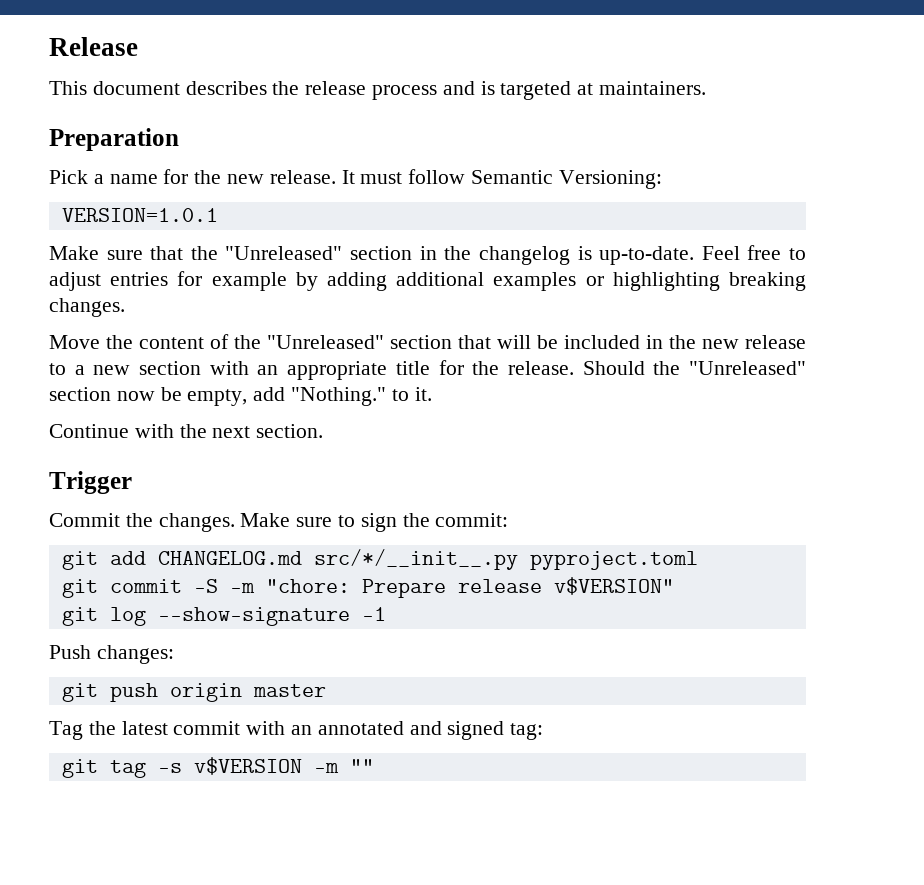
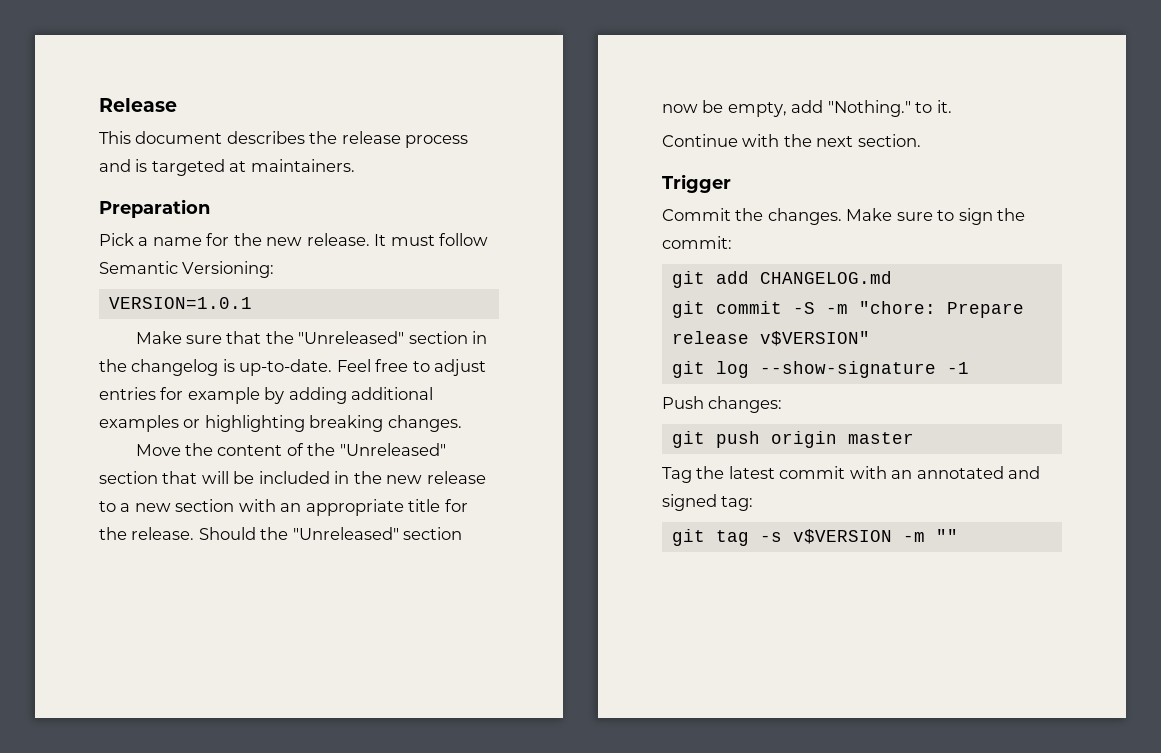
[313,549,698,570] src/*/__init__.py pyproject.toml -> (892, 277) none

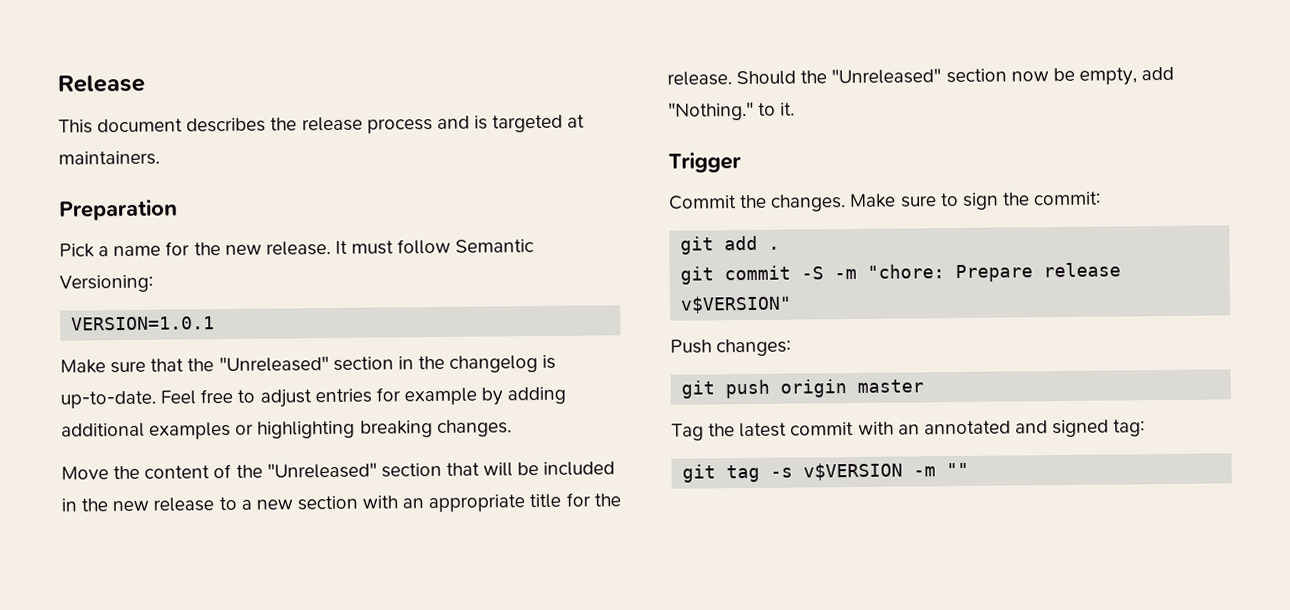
[662,134,921,147] // Continue with the next section. -> (796, 109) none
[759,271,892,284] CHANGELOG.md -> [768,246,781,250] .
[671,361,969,378] // git log --show-signature -1 -> (793, 304) none

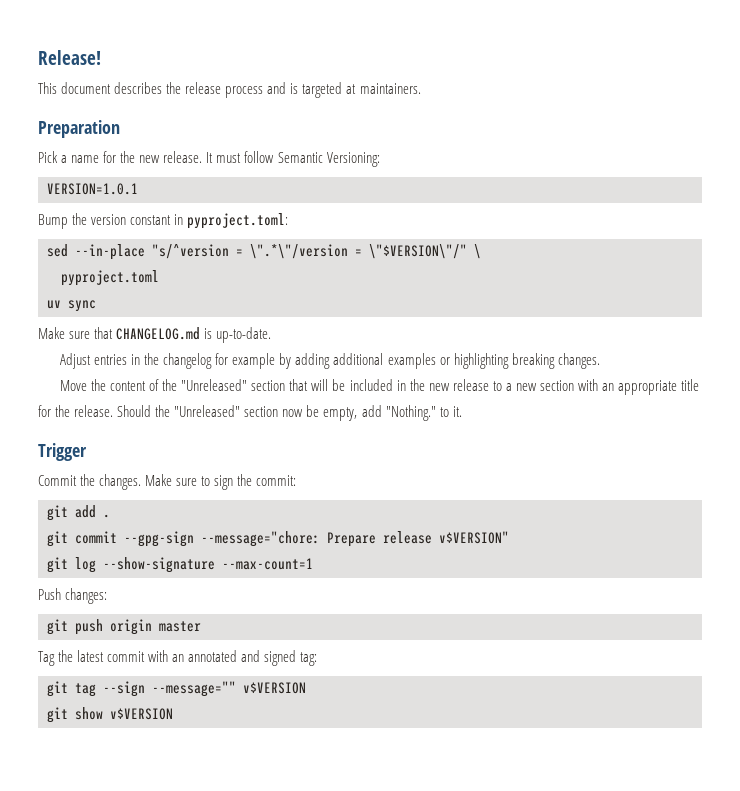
[57,74,145,93] Release -> [38,50,101,65] Release!
[60,354,557,374] [60,388,372,409] Make sure that the "Unreleased" section in the changelog is up-to-date. Feel free to adjust entries -> [38,213,289,229] [47,244,481,260] [61,270,159,286] [47,300,96,312] [38,327,272,343] [60,353,213,369] Bump the version constant in pyproject.toml: // sed --in-place "s/^version = \".*\"/version = \"$VERSION\"/" \ // pyproject.toml // uv sync // Make sure that CHANGELOG.md is up-to-date. // Adjust entries in the changelog
[801,264,946,280] -S -m "chore: -> [124,531,320,547] --gpg-sign --message="chore:
(793, 304) none -> [47,557,313,573] // git log --show-signature --max-count=1
[770,462,970,481] -s v$VERSION -m "" -> [103,681,306,697] [47,707,173,723] --sign --message="" v$VERSION // git show v$VERSION

